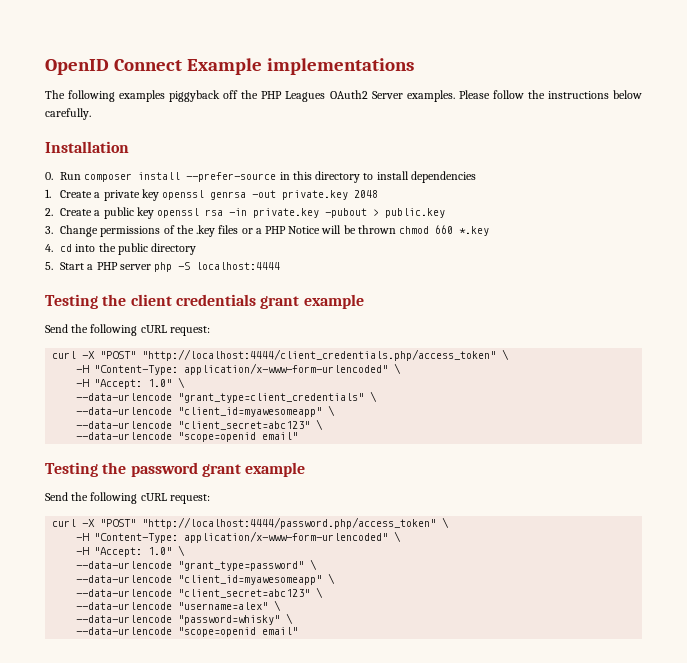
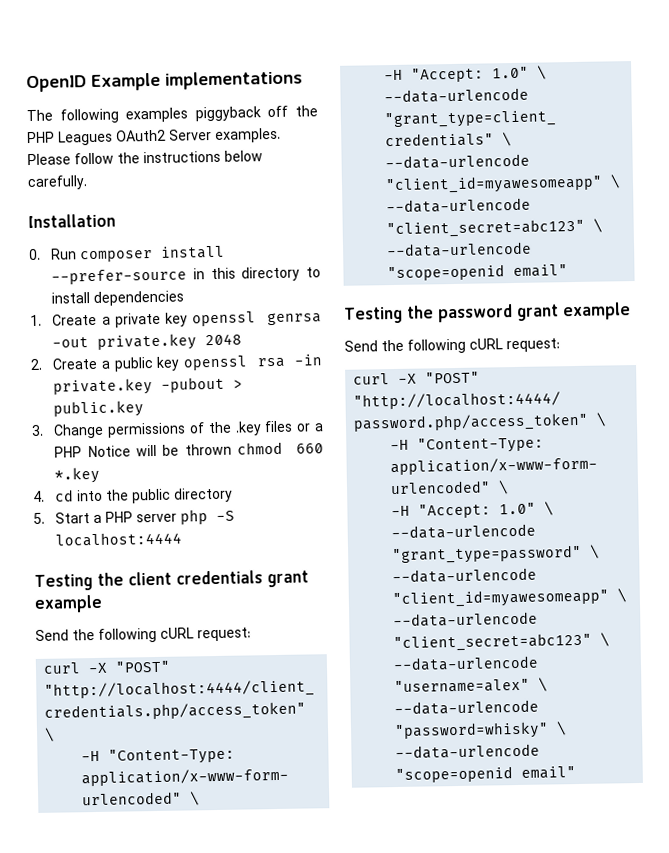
[113,59,182,71] Connect -> (87, 84) none

